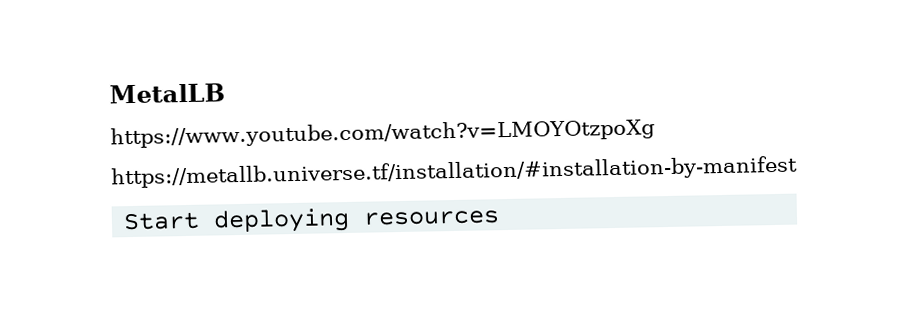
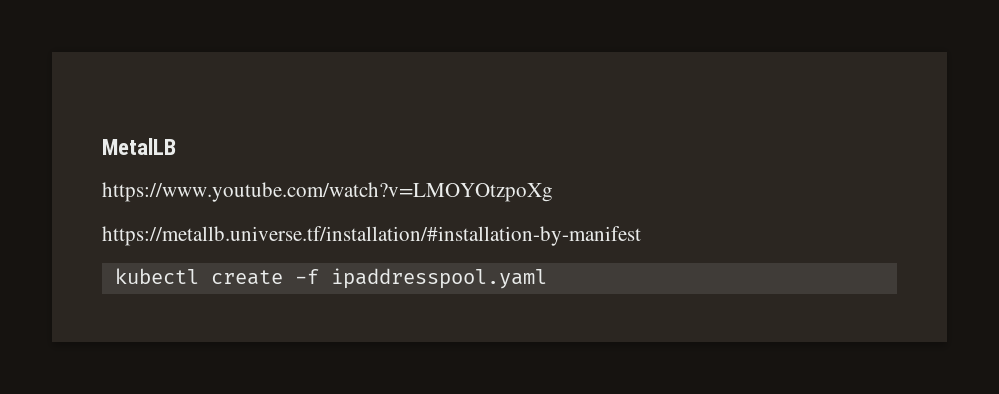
[123,207,501,234] Start deploying resources -> [114,268,547,289] kubectl create -f ipaddresspool.yaml

